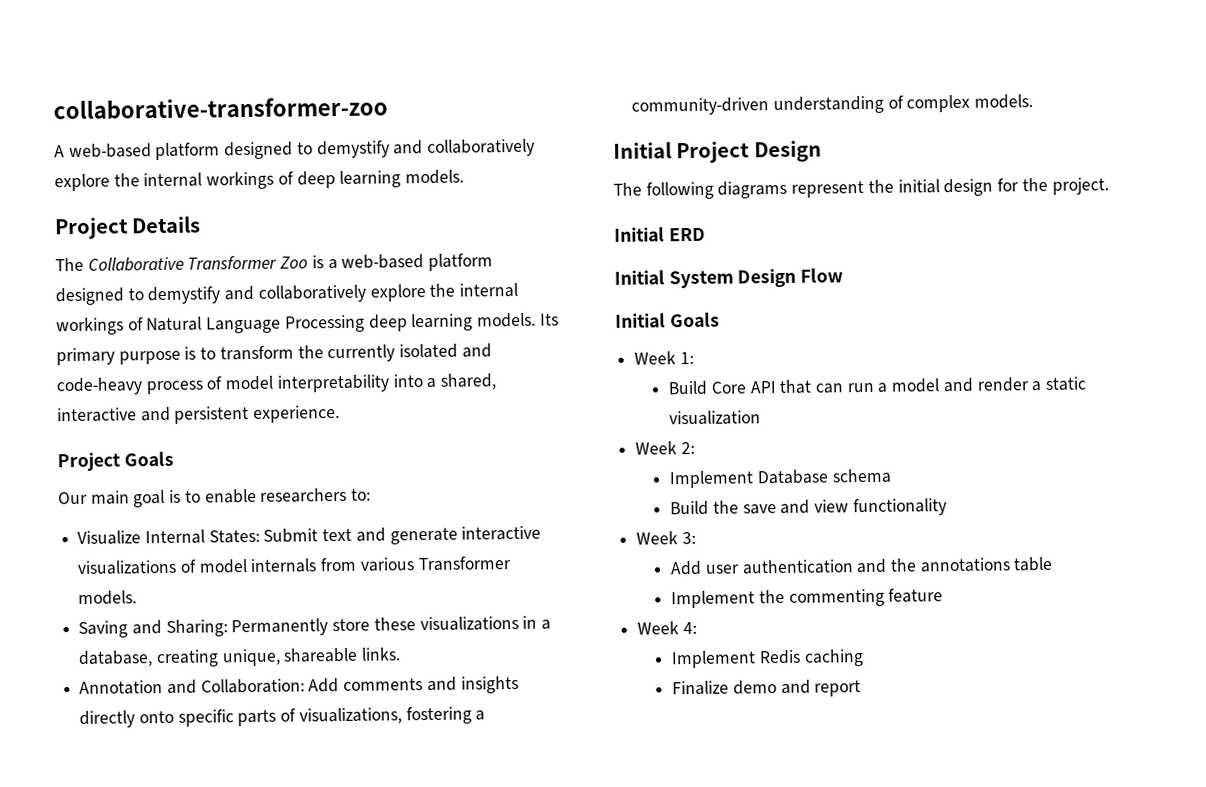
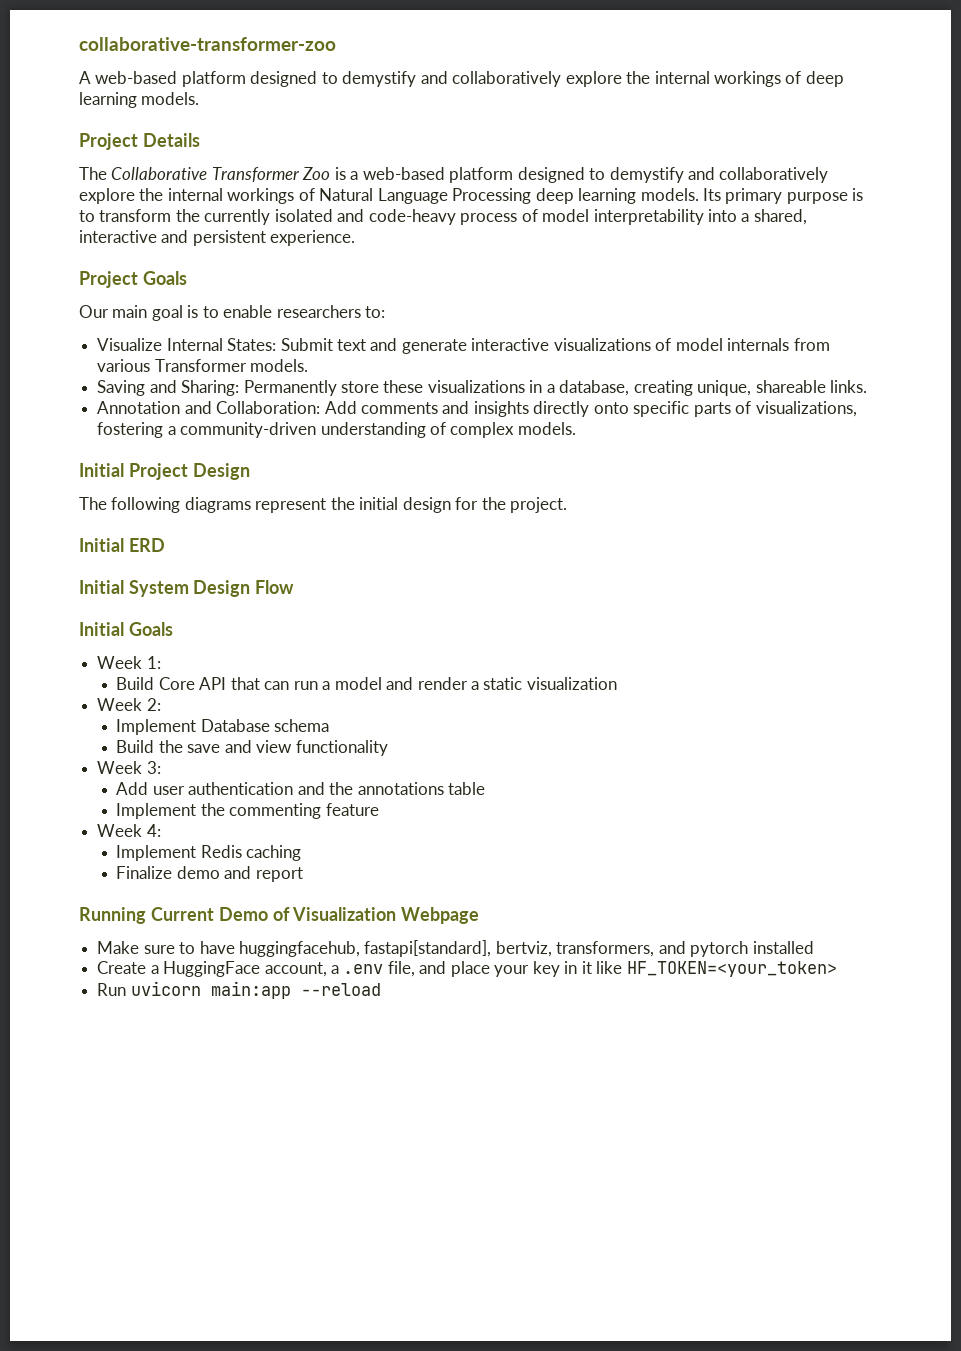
(862, 688) none -> [79,907,480,924] [97,940,814,957] [97,961,837,977] [97,981,381,999] // Running Current Demo of Visualization Webpage // Make sure to have huggingfacehub, fastapi[standard], bertviz, transformers, and pytorch installed // Create a HuggingFace account, a .env file, and place your key in it like HF_TOKEN=<your_token> // Run uvicorn main:app --reload

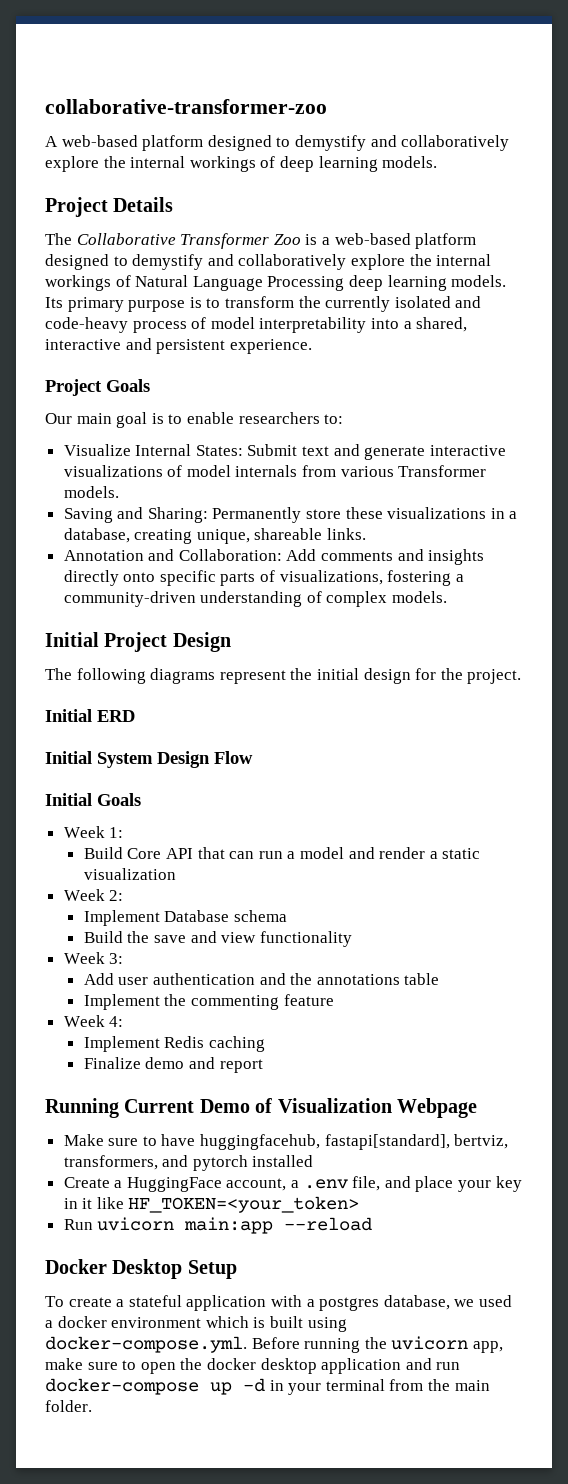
(381, 989) none -> [45,1259,237,1279] [45,1295,512,1311] [45,1316,347,1332] [45,1336,503,1353] [45,1358,461,1374] [45,1378,490,1395] [45,1400,92,1412] // Docker Desktop Setup // To create a stateful application with a postgres database, we used a docker environment which is built using docker-compose.yml. Before running the uvicorn app, make sure to open the docker desktop application and run docker-compose up -d in your terminal from the main folder.

